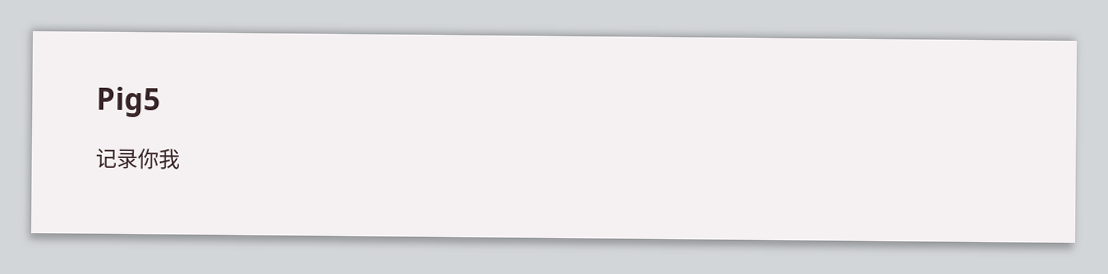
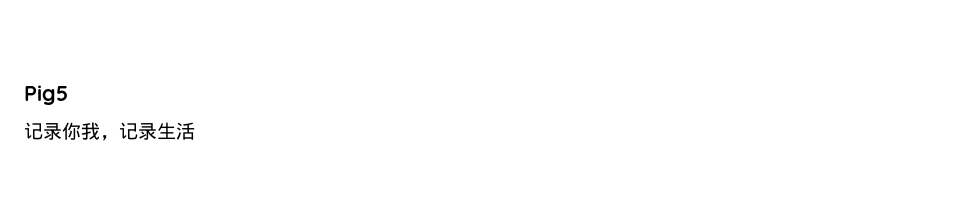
(180, 159) none -> [100,122,195,141] ，记录生活

